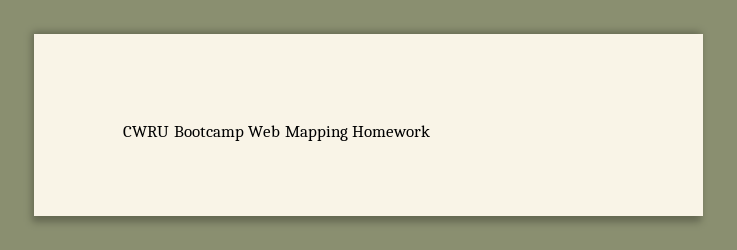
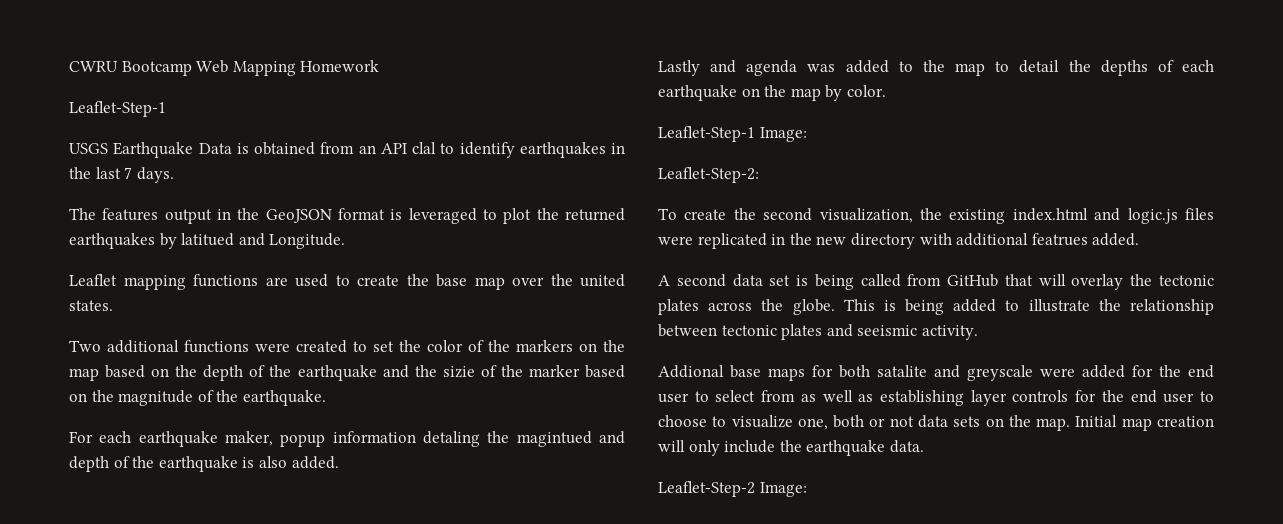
(431, 131) none -> [69,101,166,117] [69,142,625,158] [69,167,174,183] [69,208,625,224] [69,233,346,249] [69,274,625,290] [69,300,113,311] [69,340,625,353] [69,365,625,381] [69,390,326,406] [69,431,625,447] [69,456,339,472] [658,60,1214,76] [658,85,886,101] [658,126,807,142] [658,167,759,183] [658,208,1214,224] [658,233,1140,249] [658,274,1214,290] [658,299,1214,315] [658,324,978,340] [658,365,1214,381] [658,390,1214,406] [658,415,1214,431] [658,440,924,456] [658,481,807,497] // Leaflet-Step-1 // USGS Earthquake Data is obtained from an API clal to identify earthquakes in the last 7 days. // The features output in the GeoJSON format is leveraged to plot the returned earthquakes by latitued and Longitude. // Leaflet mapping functions are used to create the base map over the united states. // Two additional functions were created to set the color of the markers on the map based on the depth of the earthquake and the sizie of the marker based on the magnitude of the earthquake. // For each earthquake maker, popup information detaling the magintued and depth of the earthquake is also added. // Lastly and agenda was added to the map to detail the depths of each earthquake on the map by color. // Leaflet-Step-1 Image: // Leaflet-Step-2: // To create the second visualization, the existing index.html and logic.js files were replicated in the new directory with additional featrues added. // A second data set is being called from GitHub that will overlay the tectonic plates across the globe. This is being added to illustrate the relationship between tectonic plates and seeismic activity. // Addional base maps for both satalite and greyscale were added for the end user to select from as well as establishing layer controls for the end user to choose to visualize one, both or not data sets on the map. Initial map creation will only include the earthquake data. // Leaflet-Step-2 Image:

